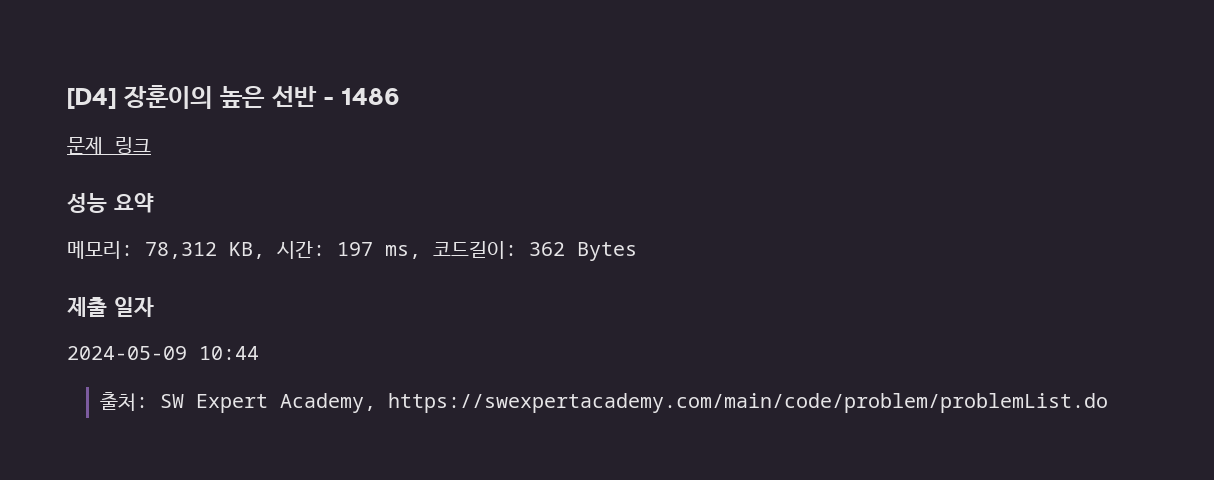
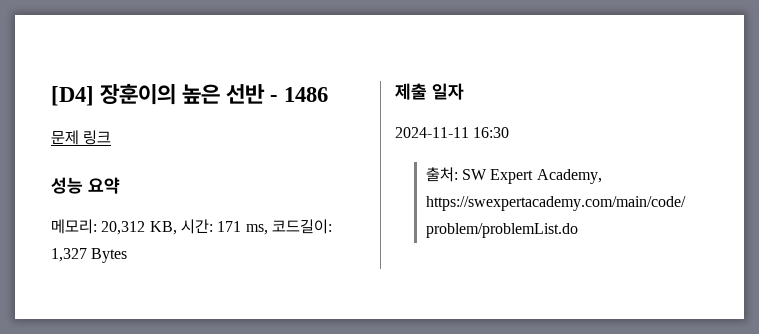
[145,242,217,259] 78,312 -> [101,221,146,235] 20,312
[337,242,373,256] 197 -> [217,221,242,232] 171
[529,242,565,256] 362 -> [51,248,87,262] 1,327
[67,346,259,360] 2024-05-09 10:44 -> [395,127,510,138] 2024-11-11 16:30

